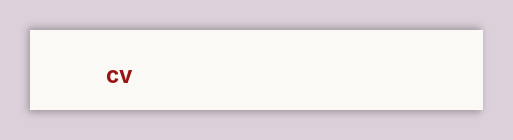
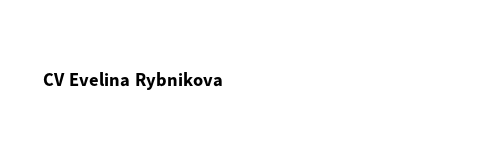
[106,70,133,83] cv -> [43,72,223,90] CV Evelina Rybnikova

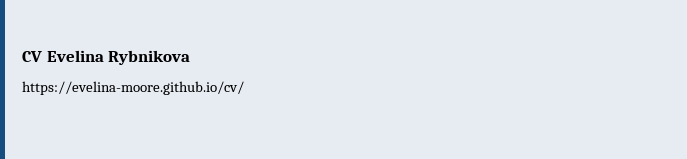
(223, 81) none -> [22,81,244,95] // https://evelina-moore.github.io/cv/

